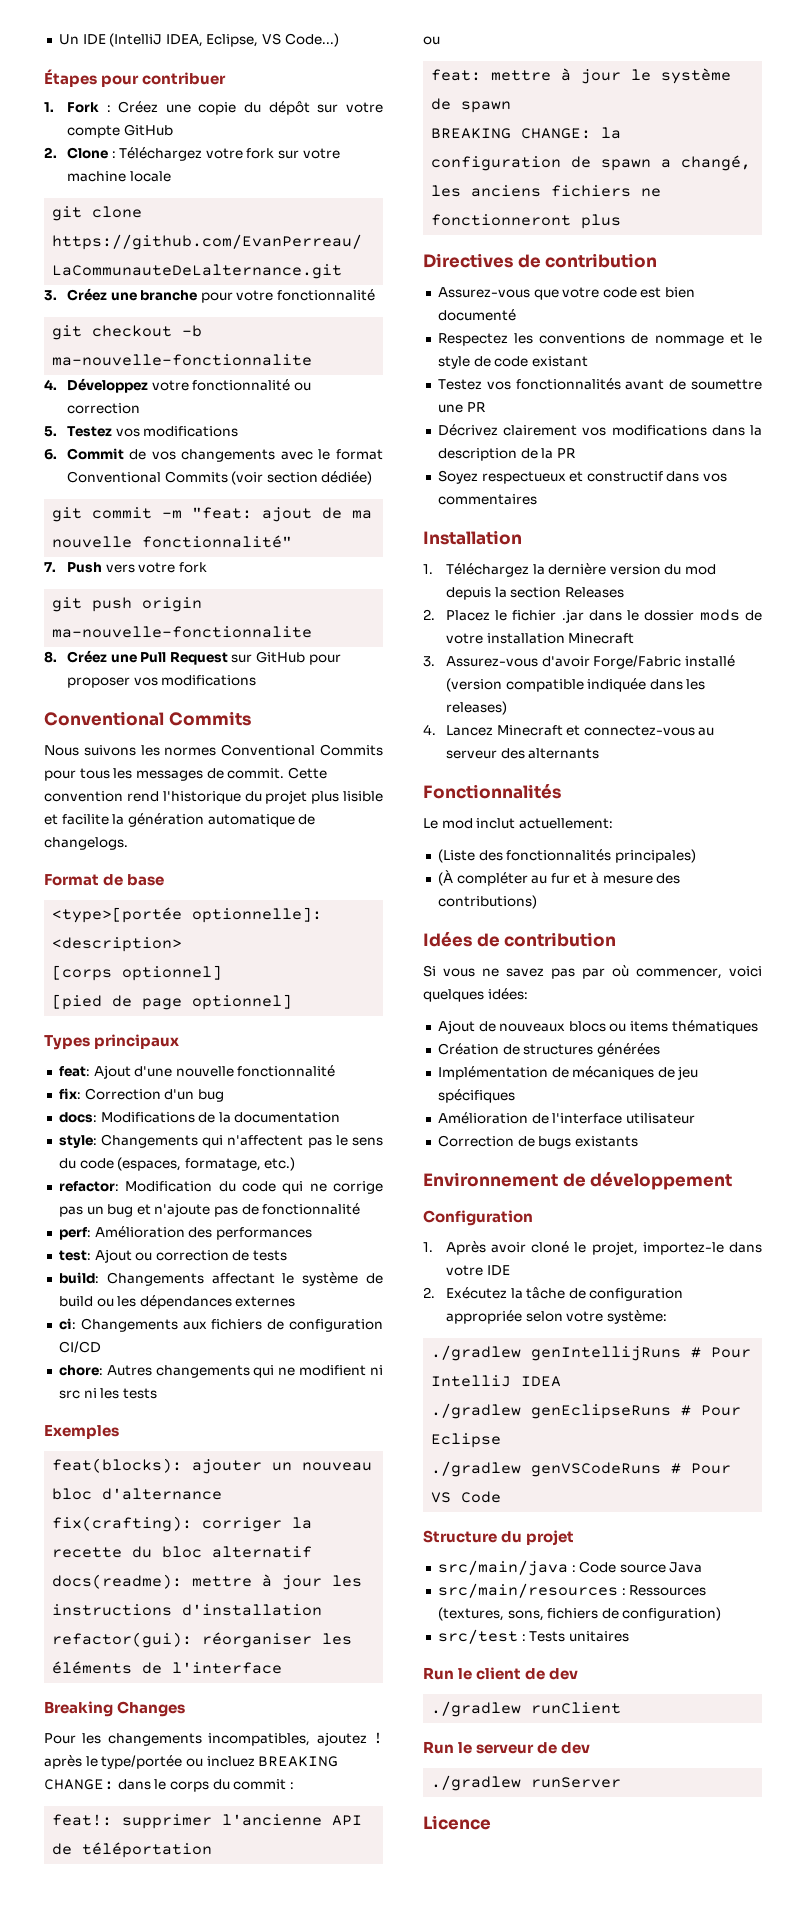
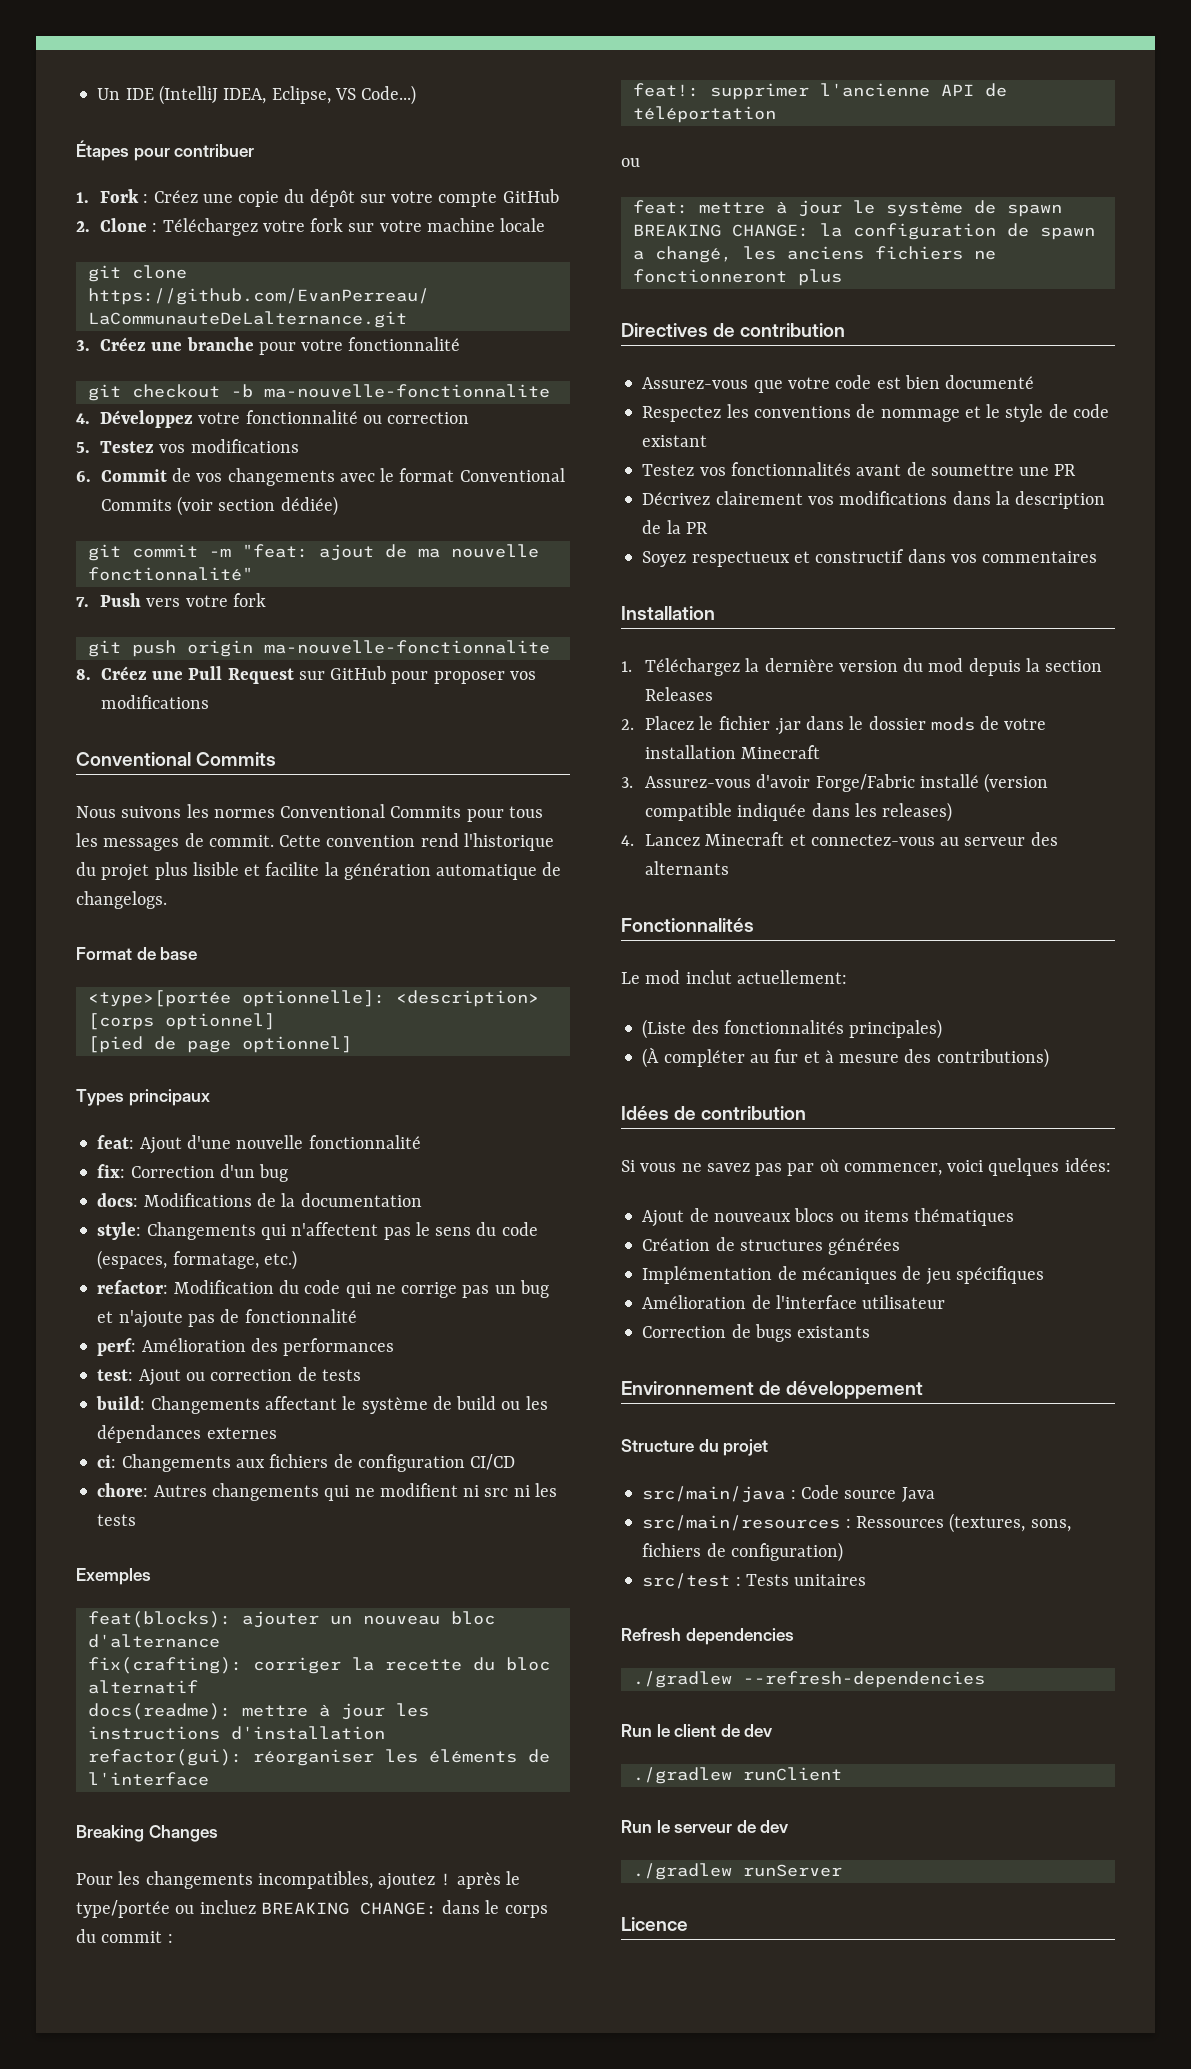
[423,1210,533,1226] [423,1241,762,1255] [445,1265,510,1276] [423,1287,684,1301] [445,1310,667,1324] [431,1345,752,1361] [431,1375,562,1387] [431,1403,742,1419] [431,1433,502,1448] [431,1461,732,1477] [431,1491,502,1503] // Configuration // 1. Après avoir cloné le projet, importez-le dans votre IDE // 2. Exécutez la tâche de configuration appropriée selon votre système: // ./gradlew genIntellijRuns # Pour IntelliJ IDEA // ./gradlew genEclipseRuns # Pour Eclipse // ./gradlew genVSCodeRuns # Pour VS Code -> (924, 1390) none
(629, 1636) none -> [621,1628,794,1645] [632,1671,985,1688] // Refresh dependencies // ./gradlew --refresh-dependencies

